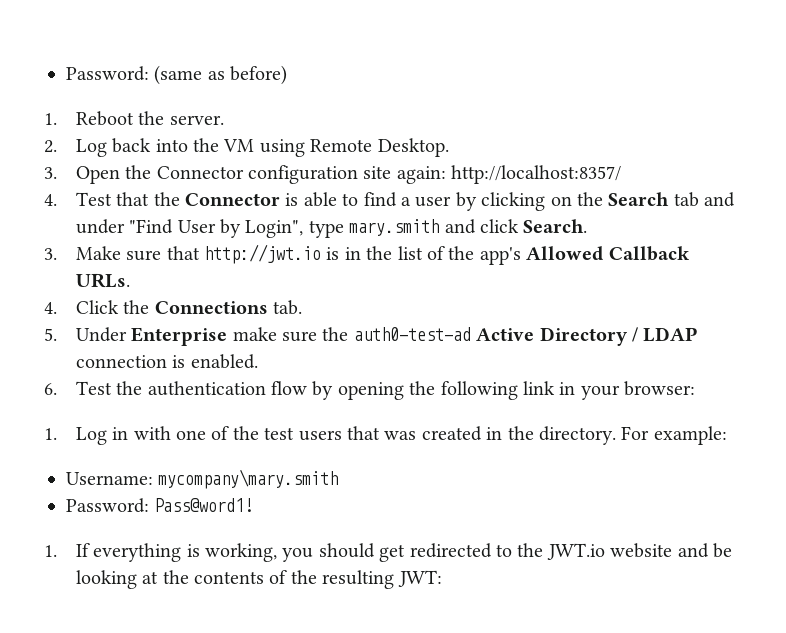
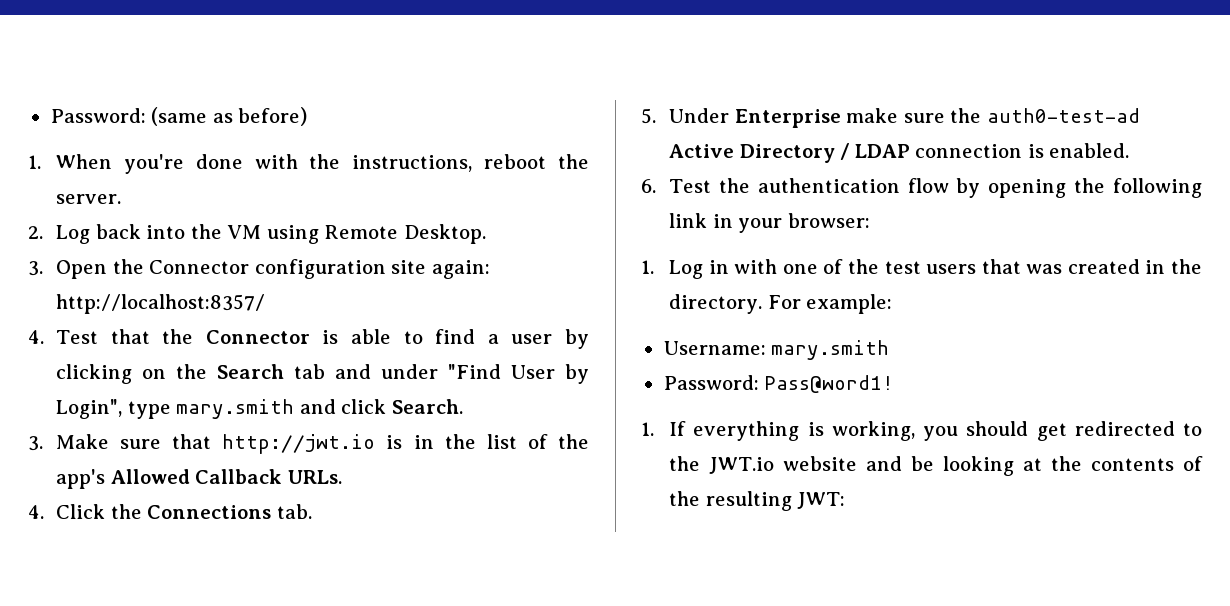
[75,111,134,126] Reboot -> [56,154,547,174] When you're done with the instructions, reboot
[158,469,339,489] mycompany\mary.smith -> [771,340,890,360] mary.smith

